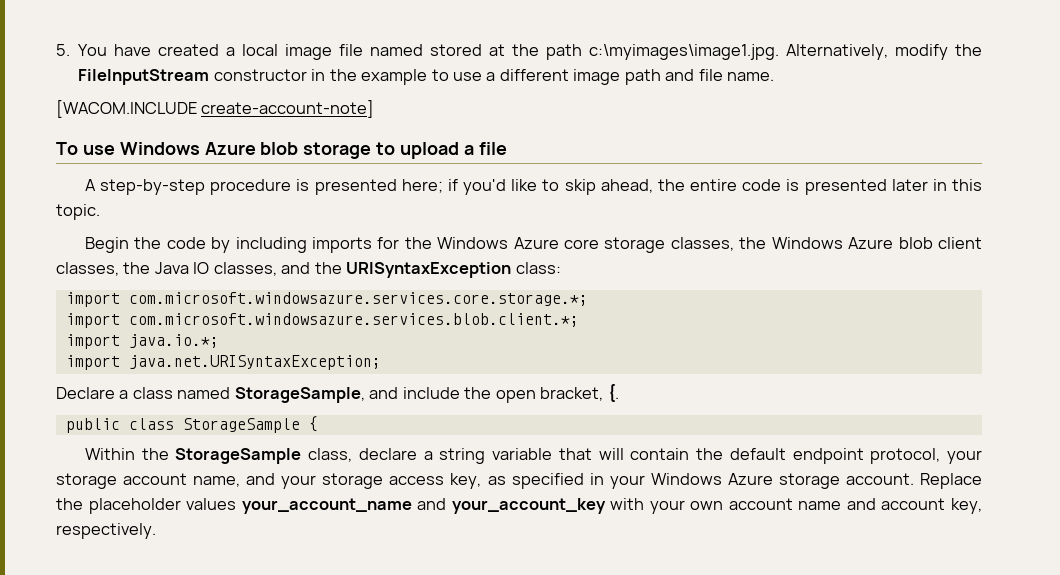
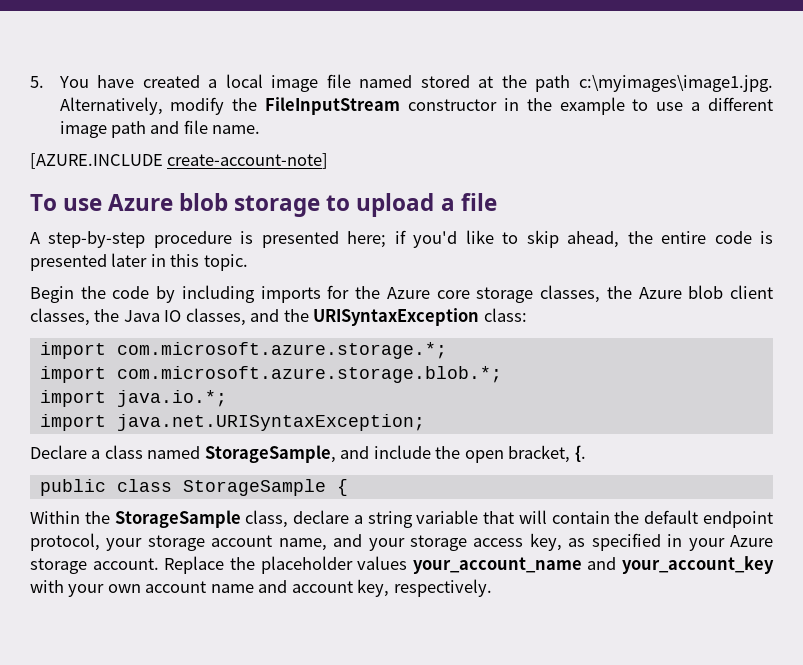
[56,100,197,118] [WACOM.INCLUDE -> [30,153,163,169] [AZURE.INCLUDE
[119,142,200,155] Windows -> (103, 204) none
[437,237,509,249] Windows -> (381, 292) none
[771,237,843,249] Windows -> (632, 292) none
[128,292,588,306] [65,313,579,328] com.microsoft.windowsazure.services.core.storage.*; // import com.microsoft.windowsazure.services.blob.client.*; -> [116,342,447,359] [39,366,502,383] com.microsoft.azure.storage.*; // import com.microsoft.azure.storage.blob.*;
[650,473,722,485] Windows -> (725, 544) none

